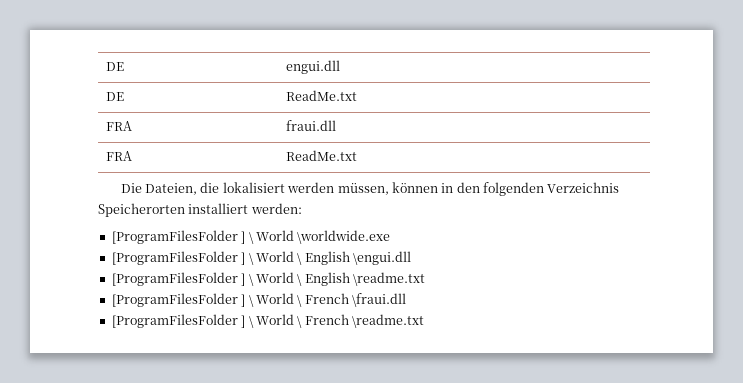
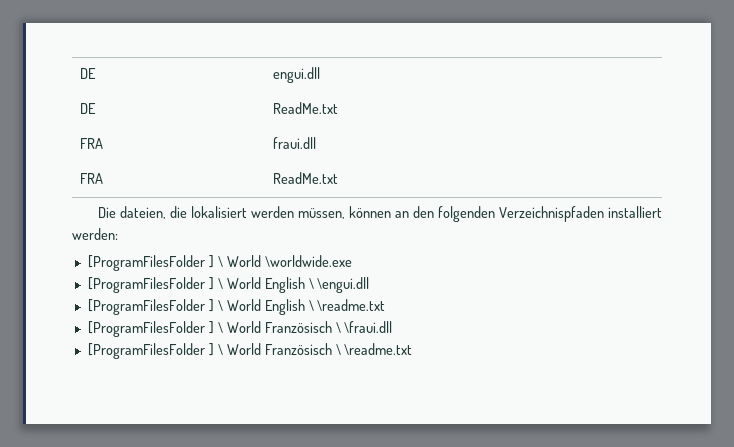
[145,183,198,195] Dateien, -> [119,206,166,219] dateien,
[441,183,454,193] in -> [394,211,409,218] an
[547,182,620,193] [98,203,185,217] Verzeichnis Speicherorten -> [498,206,604,222] Verzeichnispfaden
[297,251,350,265] \ English -> [264,277,314,293] English \
[297,272,350,286] \ English -> [264,299,314,315] English \
[297,293,349,307] \ French -> [264,321,341,333] Französisch \
[297,314,349,328] \ French -> [264,343,341,355] Französisch \

